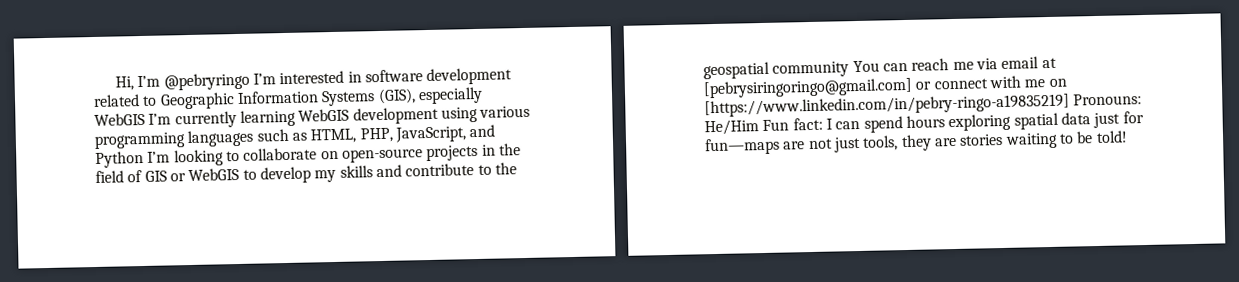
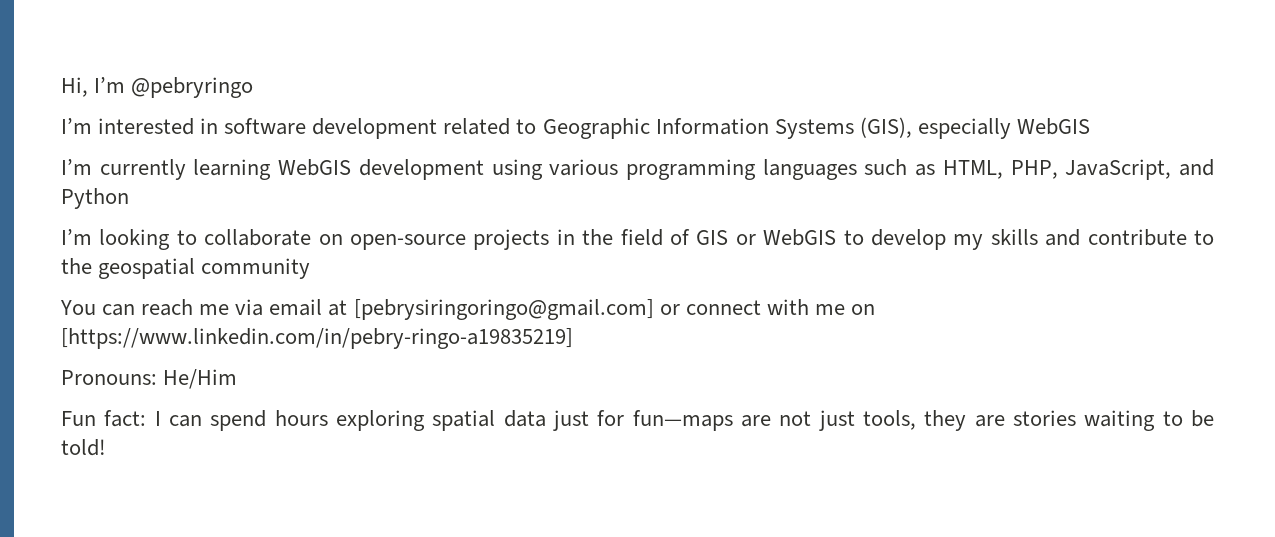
(250, 81) none -> (254, 87) //
(145, 119) none -> (1090, 126) //
(144, 159) none -> (129, 198) //
(850, 69) none -> (311, 268) //
(1070, 105) none -> (573, 338) //
(759, 127) none -> (238, 379) //

